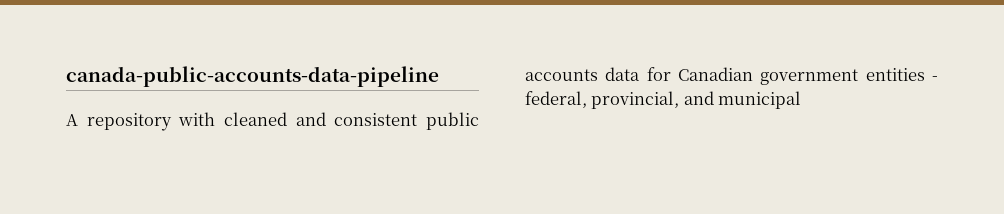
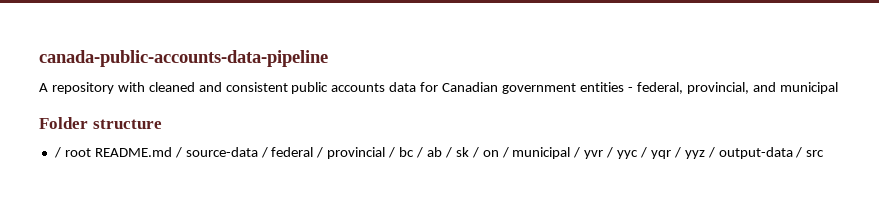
(802, 100) none -> [39,117,162,129] [53,147,825,159] // Folder structure // / root README.md / source-data / federal / provincial / bc / ab / sk / on / municipal / yvr / yyc / yqr / yyz / output-data / src

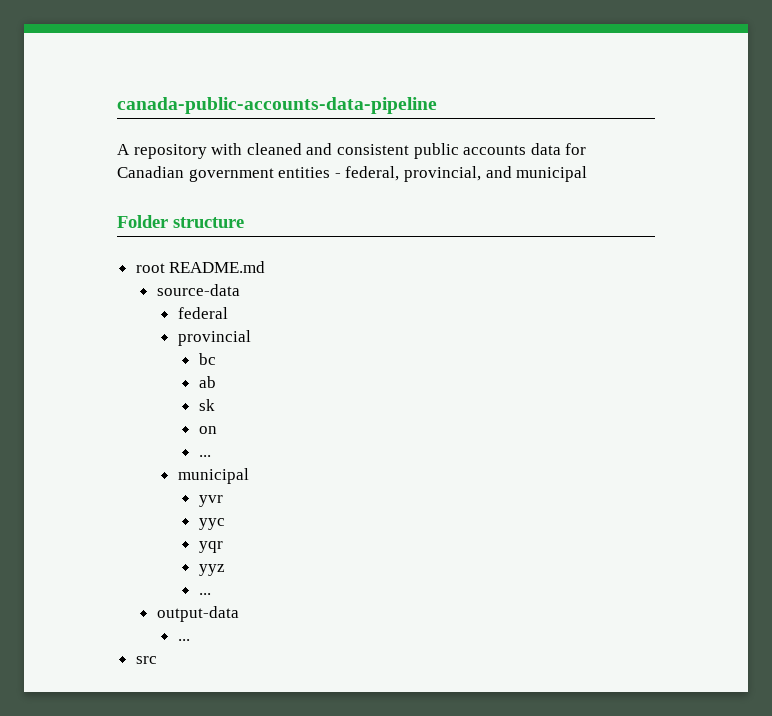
[53,147,61,158] / -> (244, 222) none
[174,147,182,158] / -> (266, 267) //
[260,147,268,158] / -> (240, 290) //
[316,147,324,158] / -> (228, 313) //
[388,147,396,158] / -> (251, 338) //
[416,147,424,158] / -> (216, 359) //
[444,147,452,158] / -> (216, 382) //
[471,147,479,158] / -> (215, 405) //
[501,147,581,159] / municipal / -> [198,455,211,457] [177,468,249,484] // ... // municipal //
[606,147,614,158] / -> (223, 501) //
[639,147,647,158] / -> (225, 524) //
[673,147,681,158] / -> (223, 547) //
[707,147,715,158] / -> [198,593,211,595] // ... //
[795,147,803,158] / -> [177,639,190,641] // ... //

